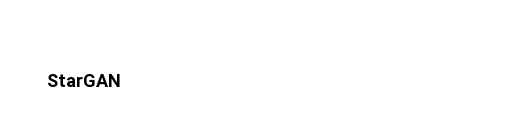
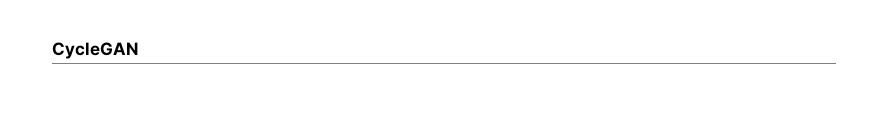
[47,74,121,87] StarGAN -> [52,42,138,59] CycleGAN

